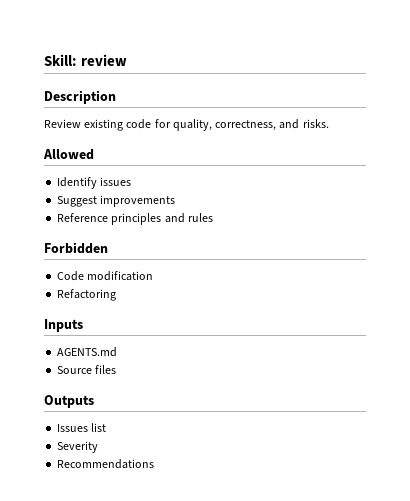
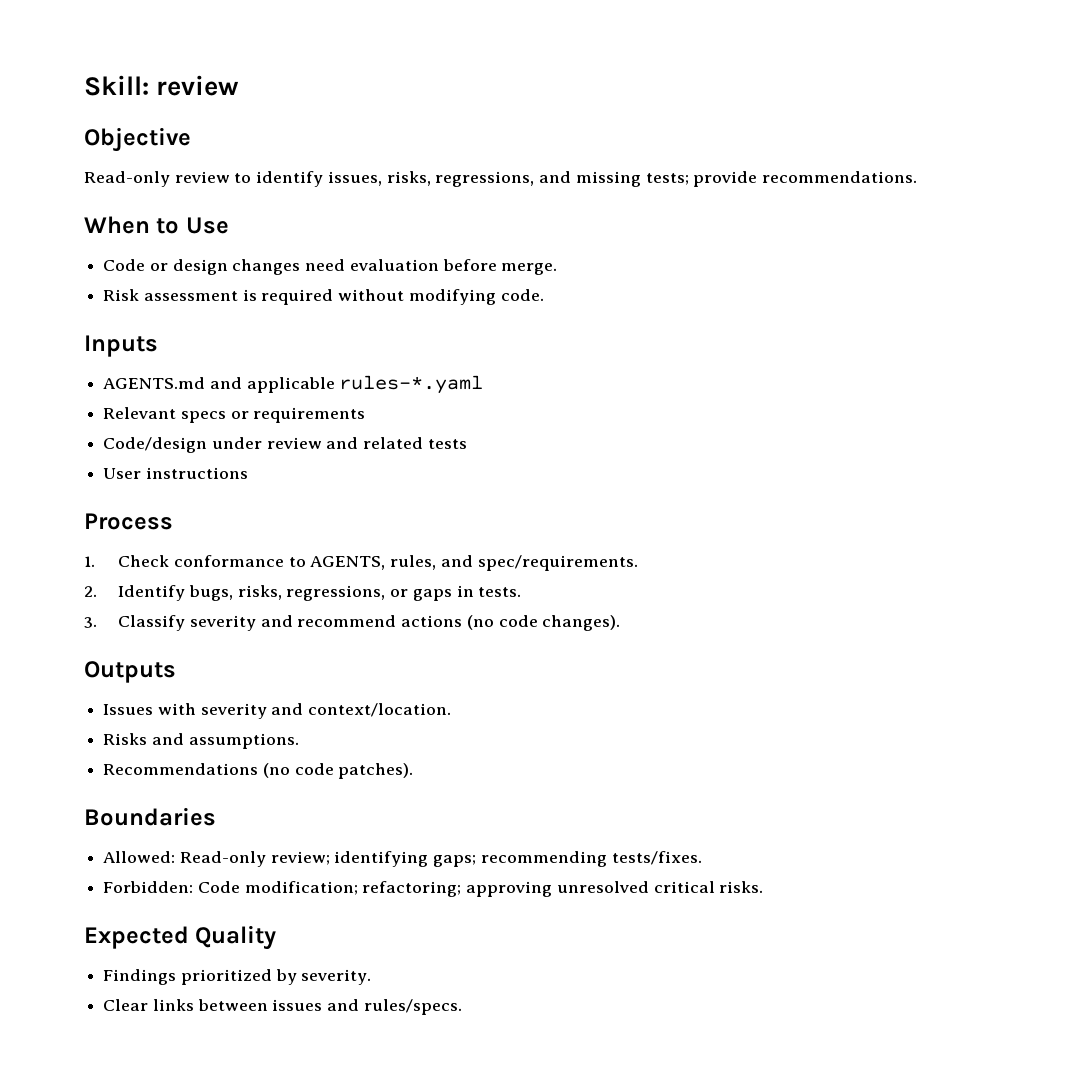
[44,90,116,104] [44,119,329,131] [43,149,94,160] [57,177,132,189] [57,195,176,207] [57,213,213,225] [44,242,108,254] [57,271,154,281] [57,289,117,301] [44,319,83,332] [57,347,118,357] [57,365,117,374] [44,395,94,408] [57,423,107,432] [57,441,99,453] [57,459,155,469] Description // Review existing code for quality, correctness, and risks. // Allowed // Identify issues // Suggest improvements // Reference principles and rules // Forbidden // Code modification // Refactoring // Inputs // AGENTS.md // Source files // Outputs // Issues list // Severity // Recommendations -> [84,127,191,152] [84,171,917,187] [84,216,229,234] [103,259,558,275] [103,289,544,305] [84,335,158,357] [103,375,484,394] [103,407,366,423] [103,437,467,453] [103,467,248,479] [84,513,173,530] [84,555,638,571] [84,585,522,601] [84,615,621,631] [84,661,176,683] [103,703,452,719] [103,733,299,749] [103,763,414,779] [84,807,216,826] [103,851,702,867] [103,881,764,897] [84,925,277,950] [103,969,372,985] [103,999,462,1015] Objective // Read-only review to identify issues, risks, regressions, and missing tests; provide recommendations. // When to Use // Code or design changes need evaluation before merge. // Risk assessment is required without modifying code. // Inputs // AGENTS.md and applicable rules-*.yaml // Relevant specs or requirements // Code/design under review and related tests // User instructions // Process // 1. Check conformance to AGENTS, rules, and spec/requirements. // 2. Identify bugs, risks, regressions, or gaps in tests. // 3. Classify severity and recommend actions (no code changes). // Outputs // Issues with severity and context/location. // Risks and assumptions. // Recommendations (no code patches). // Boundaries // Allowed: Read-only review; identifying gaps; recommending tests/fixes. // Forbidden: Code modification; refactoring; approving unresolved critical risks. // Expected Quality // Findings prioritized by severity. // Clear links between issues and rules/specs.

